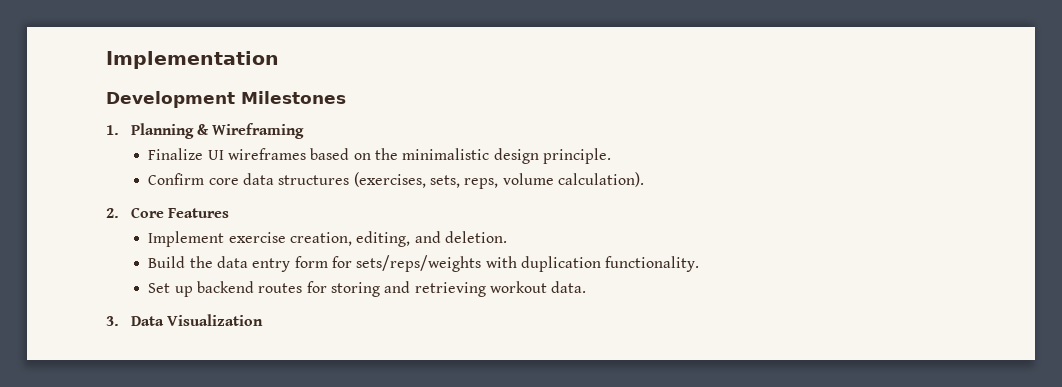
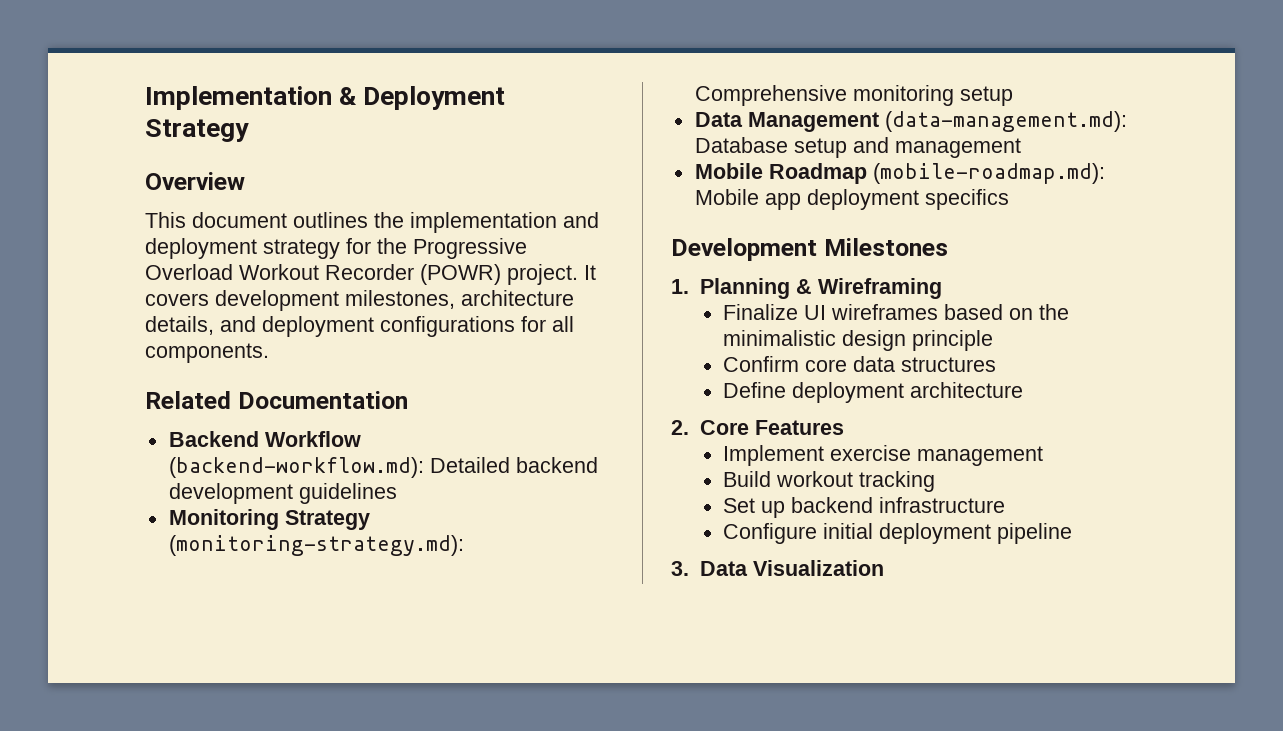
(279, 60) none -> [339,86,506,110] [145,119,249,142] [145,172,245,190] [145,212,599,233] [145,238,527,259] [145,264,596,285] [145,290,574,311] [145,316,574,337] [145,343,269,363] [145,391,408,409] [168,431,361,447] [168,457,598,478] [168,483,397,504] [168,509,370,530] [168,535,464,556] [694,85,1013,106] [694,111,1127,132] [694,137,1021,158] [694,163,1105,184] [694,189,1009,210] & Deployment Strategy // Overview // This document outlines the implementation and deployment strategy for the Progressive Overload Workout Recorder (POWR) project. It covers development milestones, architecture details, and deployment configurations for all components. // Related Documentation // Backend Workflow (backend-workflow.md): Detailed backend development guidelines // Monitoring Strategy (monitoring-strategy.md): Comprehensive monitoring setup // Data Management (data-management.md): Database setup and management // Mobile Roadmap (mobile-roadmap.md): Mobile app deployment specifics
[542,148,611,164] principle. -> [911,330,993,351] principle
[353,172,644,189] (exercises, sets, reps, volume calculation). -> [722,382,1023,403] // Define deployment architecture
[289,231,507,247] [148,255,700,272] [148,281,587,297] creation, editing, and deletion. // Build the data entry form for sets/reps/weights with duplication functionality. // Set up backend routes for storing and retrieving workout data. -> [916,446,1043,466] [722,471,935,492] [722,497,1005,518] [722,523,1072,544] management // Build workout tracking // Set up backend infrastructure // Configure initial deployment pipeline

